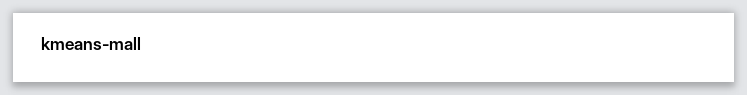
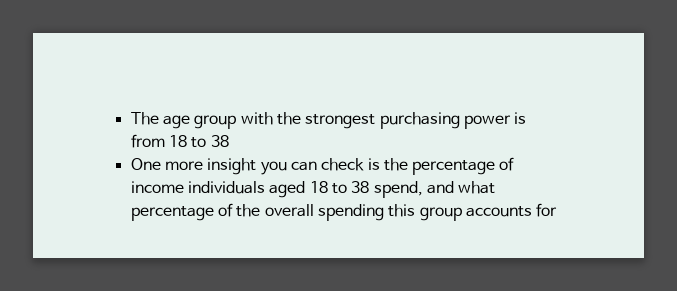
[41,37,141,50] kmeans-mall -> [130,112,527,129] [130,134,229,148] [130,157,515,175] [130,181,496,198] [130,203,558,221] The age group with the strongest purchasing power is from 18 to 38 // One more insight you can check is the percentage of income individuals aged 18 to 38 spend, and what percentage of the overall spending this group accounts for

